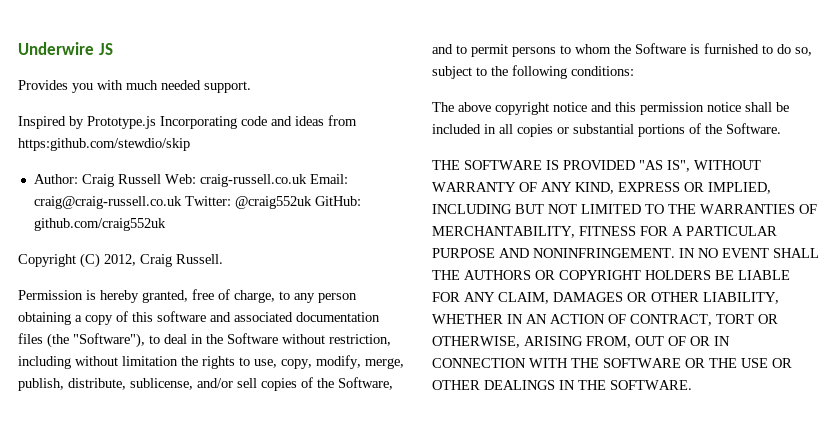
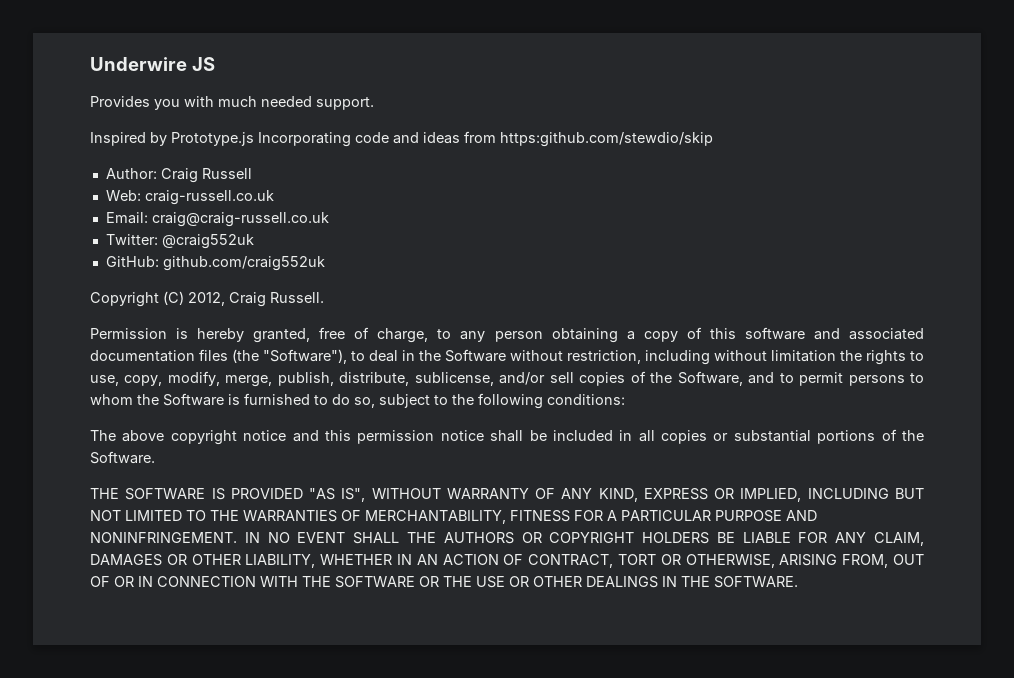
(161, 179) none -> (252, 173) //
(307, 180) none -> (274, 197) //
(182, 202) none -> (329, 219) //
(312, 202) none -> (254, 241) //

